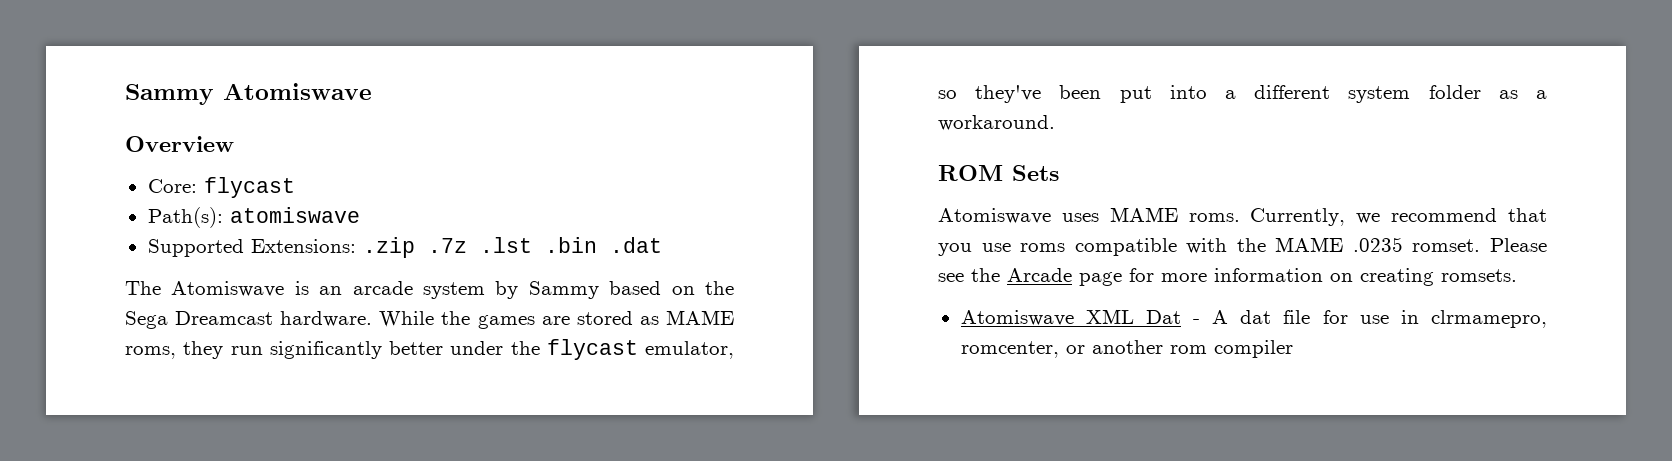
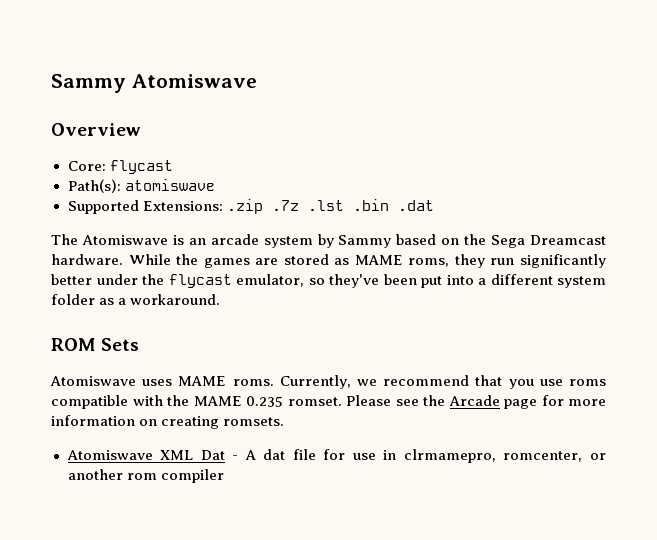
[1352,237,1403,252] .0235 -> [246,396,283,407] 0.235

